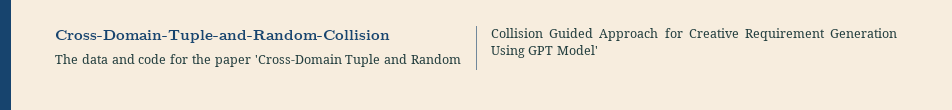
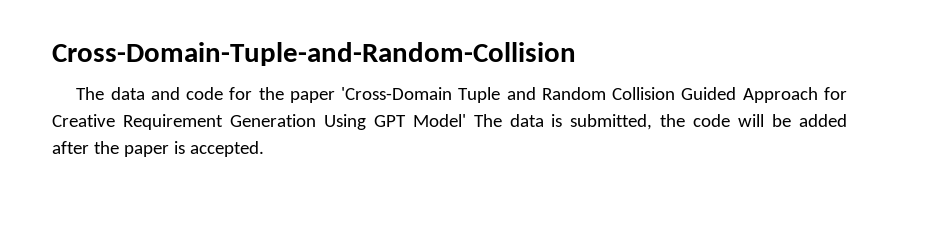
(598, 50) none -> [473,114,848,130] [52,141,264,157] The data is submitted, the code will be added after the paper is accepted.

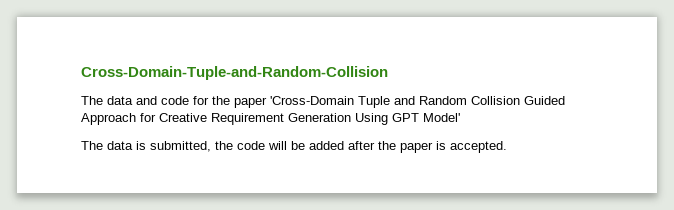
(466, 120) none -> (460, 117) //

